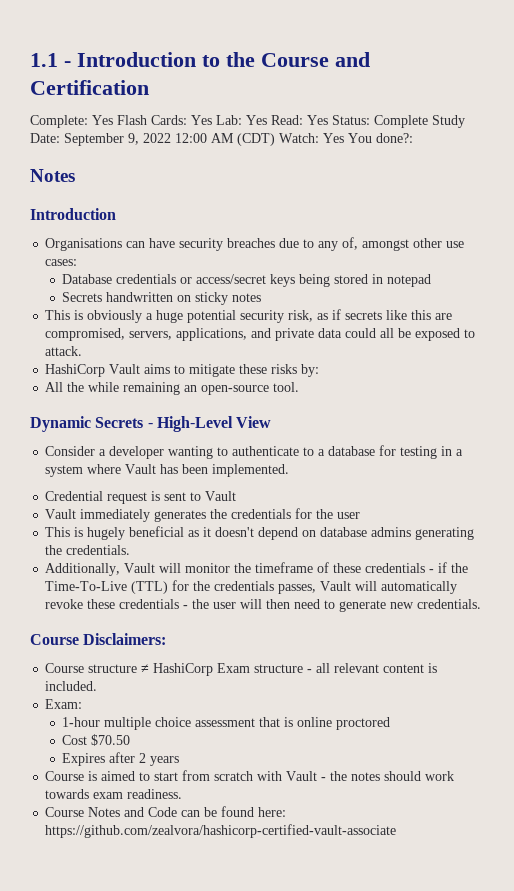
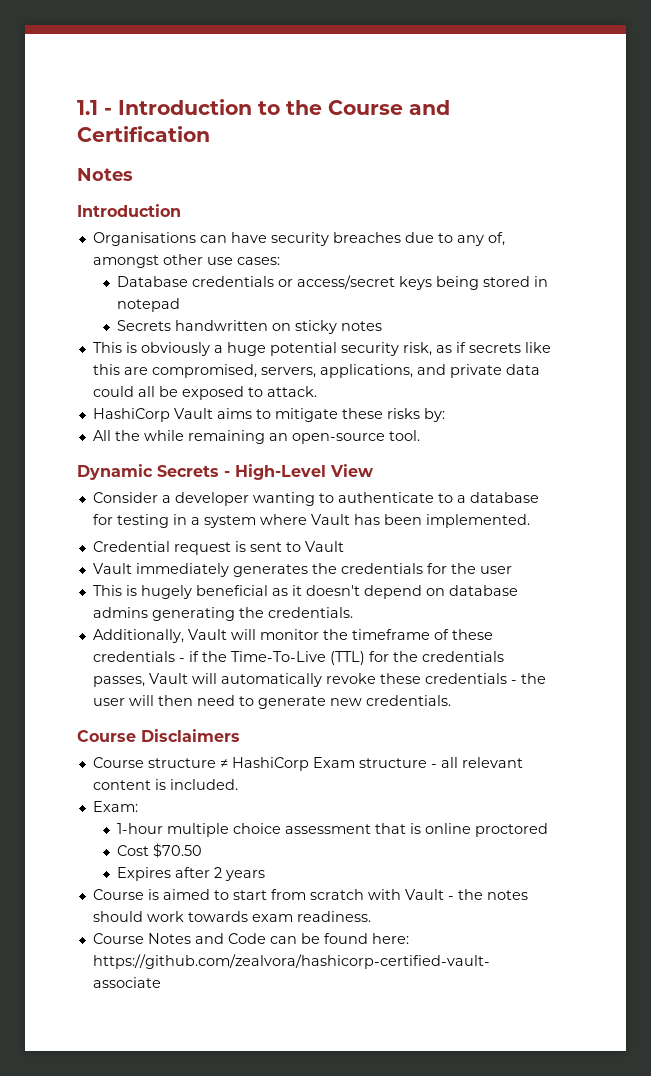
[30,115,465,128] [30,133,413,146] // Complete: Yes Flash Cards: Yes Lab: Yes Read: Yes Status: Complete Study Date: September 9, 2022 12:00 AM (CDT) Watch: Yes You done?: -> (210, 134) none
[83,633,167,645] Disclaimers: -> [141,729,240,742] Disclaimers

